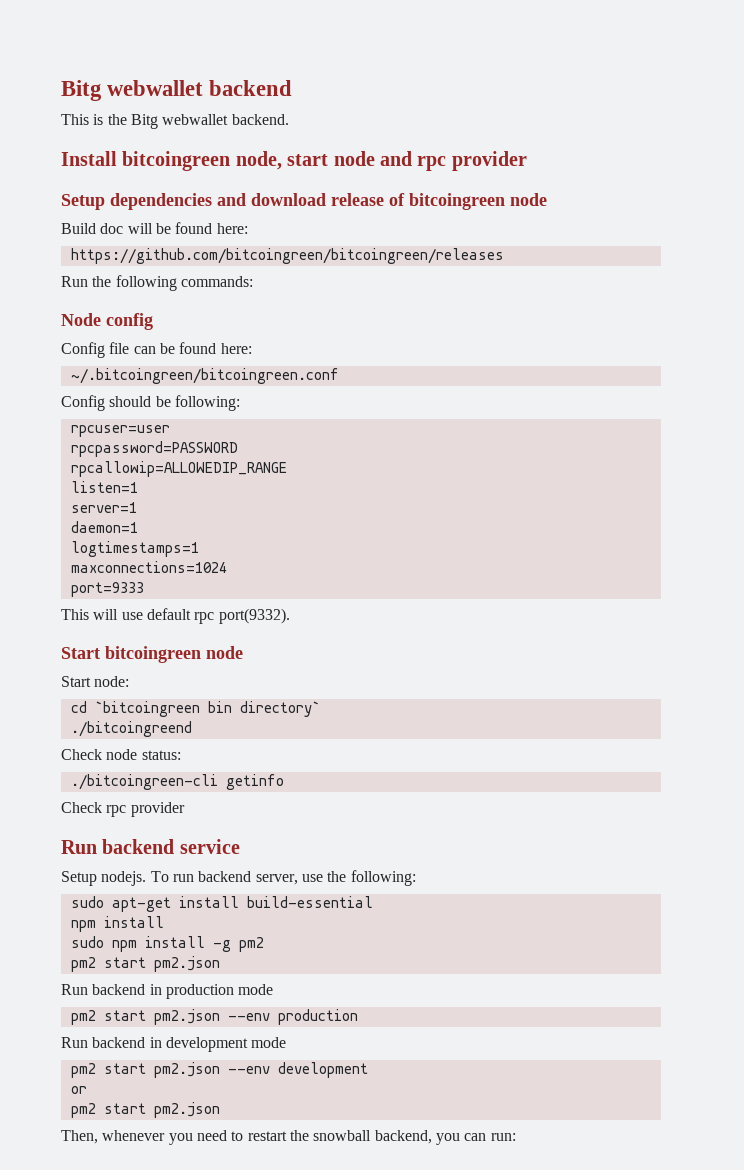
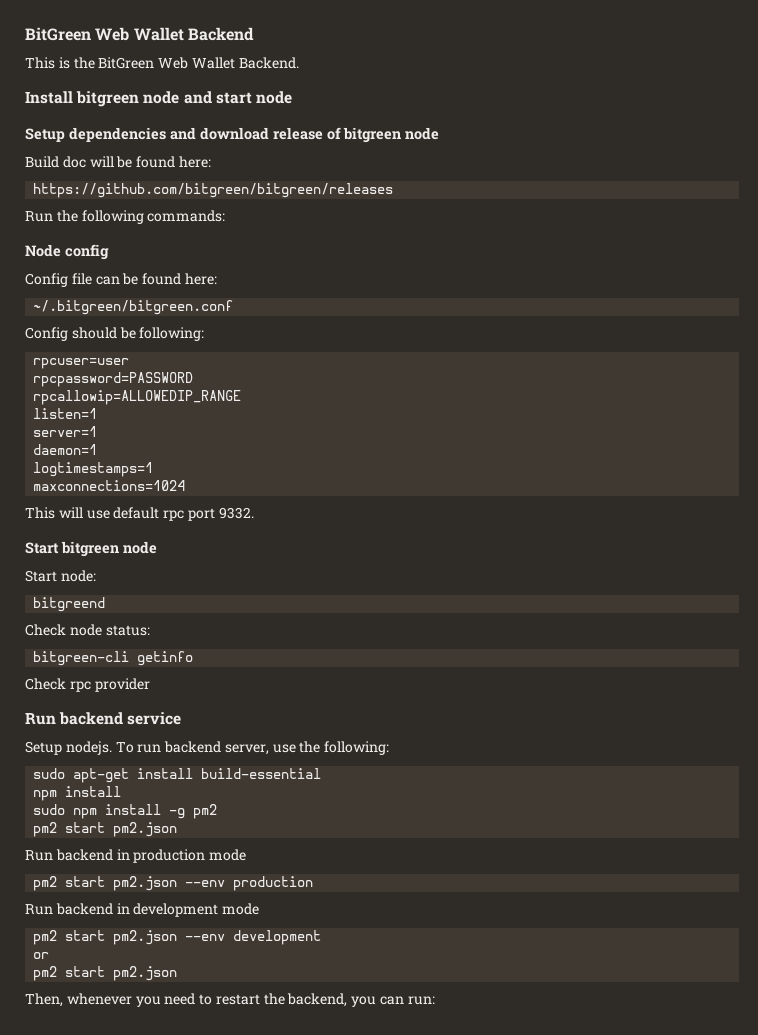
[61,80,293,101] Bitg webwallet backend -> [25,27,254,41] BitGreen Web Wallet Backend
[130,114,289,129] [61,151,282,171] Bitg webwallet backend. // Install bitcoingreen node, -> [98,57,299,69] [25,91,212,107] BitGreen Web Wallet Backend. // Install bitgreen node and
[380,151,527,171] and rpc provider -> (292, 97) none
[409,193,505,210] bitcoingreen -> [343,127,401,143] bitgreen
[70,248,504,264] https://github.com/bitcoingreen/bitcoingreen/releases -> [33,183,394,198] https://github.com/bitgreen/bitgreen/releases
[70,368,339,384] ~/.bitcoingreen/bitcoingreen.conf -> [33,300,234,315] ~/.bitgreen/bitgreen.conf
[70,582,144,597] // port=9333 -> (186, 485) none
[218,608,290,624] [61,646,201,663] port(9332). // Start bitcoingreen -> [187,507,254,521] [25,541,119,557] port 9332. // Start bitgreen
[70,701,320,717] [70,721,192,737] cd `bitcoingreen bin directory` // ./bitcoingreend -> [33,597,106,612] bitgreend
[70,774,218,790] ./bitcoingreen-cli -> [33,651,130,666] bitgreen-cli
[313,1130,372,1141] snowball -> (285, 999) none

